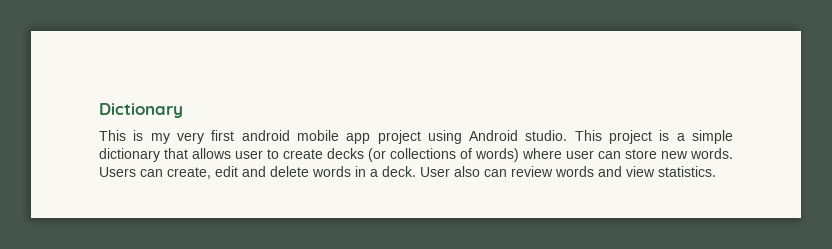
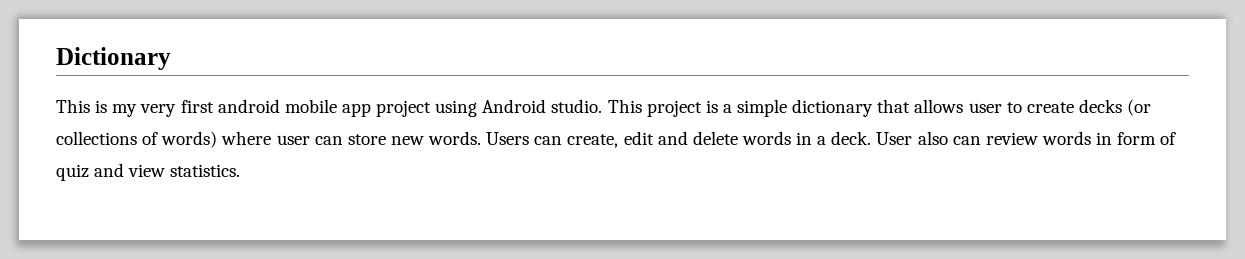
(594, 171) none -> [1096,132,1177,145] [56,164,89,181] in form of quiz

